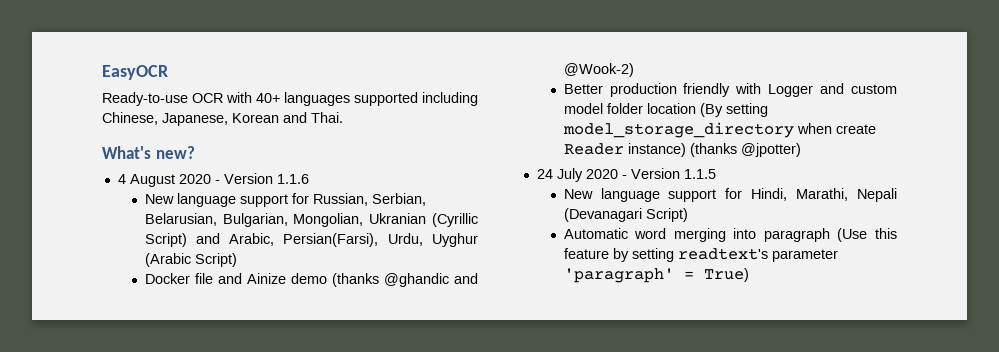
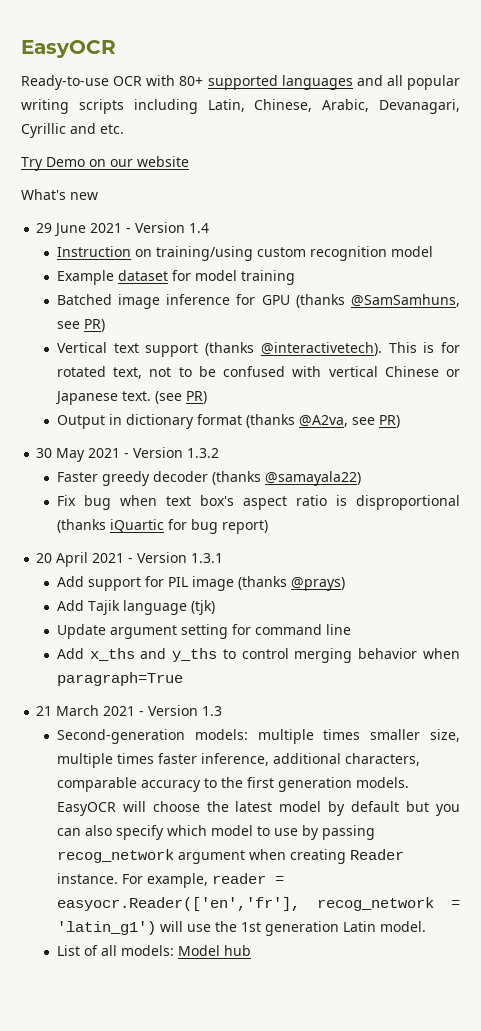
[256,92,478,106] [102,112,343,126] [102,146,195,159] [117,173,309,187] [144,193,426,207] [144,213,479,227] [144,233,478,247] [144,253,237,267] [144,273,479,287] [563,63,634,77] [563,83,897,97] [563,103,768,117] [562,122,876,138] [563,143,801,157] [536,168,716,182] [563,188,897,202] [563,208,688,222] [563,228,897,242] [563,248,838,262] [563,268,749,283] 40+ languages supported including Chinese, Japanese, Korean and Thai. // What's new? // 4 August 2020 - Version 1.1.6 // New language support for Russian, Serbian, Belarusian, Bulgarian, Mongolian, Ukranian (Cyrillic Script) and Arabic, Persian(Farsi), Urdu, Uyghur (Arabic Script) // Docker file and Ainize demo (thanks @ghandic and @Wook-2) // Better production friendly with Logger and custom model folder location (By setting model_storage_directory when create Reader instance) (thanks @jpotter) // 24 July 2020 - Version 1.1.5 // New language support for Hindi, Marathi, Nepali (Devanagari Script) // Automatic word merging into paragraph (Use this feature by setting readtext's parameter 'paragraph' = True) -> [179,75,460,90] [21,99,460,114] [21,123,124,138] [21,156,189,171] [21,189,98,200] [36,222,210,237] [56,246,433,261] [56,270,295,285] [56,294,460,309] [56,319,105,332] [56,342,460,357] [56,366,461,379] [54,391,207,405] [56,414,400,429] [36,447,220,462] [56,471,361,486] [56,495,461,510] [56,519,268,534] [36,552,224,567] [56,576,345,591] [56,600,215,615] [56,624,351,639] [56,648,461,663] [56,672,183,686] [36,705,223,716] [56,729,460,744] [56,753,420,768] [56,777,409,792] [56,801,461,816] [56,825,375,840] [56,849,404,864] [56,873,284,888] [56,897,460,911] [56,921,426,936] [56,945,251,956] 80+ supported languages and all popular writing scripts including Latin, Chinese, Arabic, Devanagari, Cyrillic and etc. // Try Demo on our website // What's new // 29 June 2021 - Version 1.4 // Instruction on training/using custom recognition model // Example dataset for model training // Batched image inference for GPU (thanks @SamSamhuns, see PR) // Vertical text support (thanks @interactivetech). This is for rotated text, not to be confused with vertical Chinese or Japanese text. (see PR) // Output in dictionary format (thanks @A2va, see PR) // 30 May 2021 - Version 1.3.2 // Faster greedy decoder (thanks @samayala22) // Fix bug when text box's aspect ratio is disproportional (thanks iQuartic for bug report) // 20 April 2021 - Version 1.3.1 // Add support for PIL image (thanks @prays) // Add Tajik language (tjk) // Update argument setting for command line // Add x_ths and y_ths to control merging behavior when paragraph=True // 21 March 2021 - Version 1.3 // Second-generation models: multiple times smaller size, multiple times faster inference, additional characters, comparable accuracy to the first generation models. EasyOCR will choose the latest model by default but you can also specify which model to use by passing recog_network argument when creating Reader instance. For example, reader = easyocr.Reader(['en','fr'], recog_network = 'latin_g1') will use the 1st generation Latin model. // List of all models: Model hub

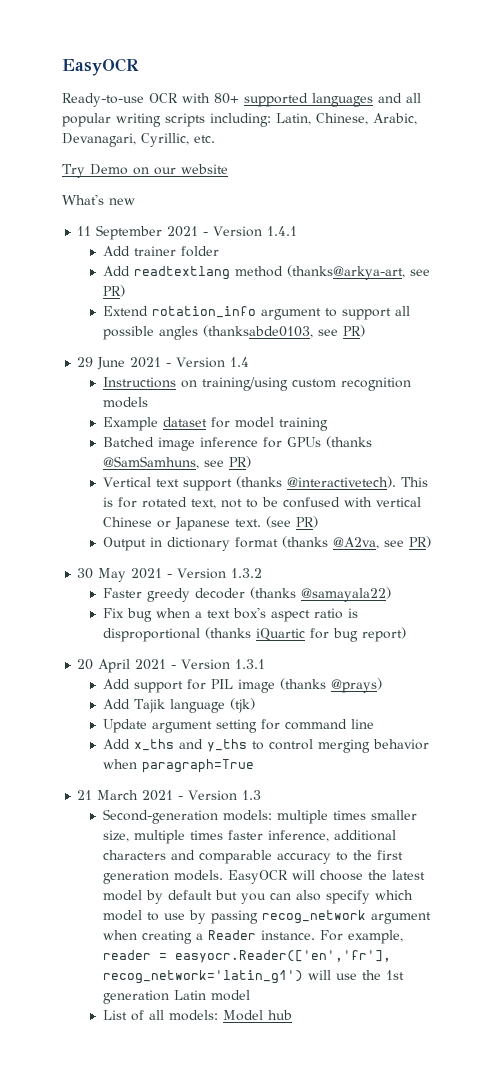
[133,99,198,114] including -> [210,113,271,127] including:
[21,123,96,138] Cyrillic and -> [141,133,189,147] Cyrillic,
(98, 196) none -> [77,225,298,240] [102,246,219,257] [102,265,430,280] [102,285,125,297] [102,306,410,320] [102,325,365,340] // 11 September 2021 - Version 1.4.1 // Add trainer folder // Add readtextlang method (thanks@arkya-art, see PR) // Extend rotation_info argument to support all possible angles (thanksabde0103, see PR)
[56,246,131,257] Instruction -> [102,377,176,388] Instructions
[390,246,433,257] model -> [102,397,148,408] models
[261,295,290,305] GPU -> [286,437,321,447] GPUs
(157, 500) none -> [194,611,202,618] a
[344,753,420,766] characters, -> [102,850,195,860] characters and
(346, 856) none -> [195,933,203,940] a
[316,897,460,911] [56,921,156,935] recog_network = 'latin_g1') -> [102,970,303,984] recog_network='latin_g1')
[379,921,426,932] model. -> [210,990,250,1001] model

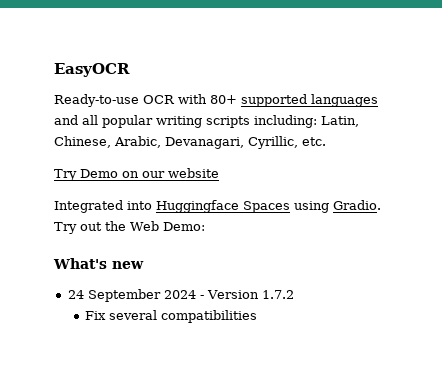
[62,194,135,205] [77,225,298,240] [102,246,219,257] [102,265,430,280] [102,285,125,297] [102,306,410,320] [102,325,365,340] [77,357,250,370] [102,377,411,391] [102,397,148,408] [102,417,328,431] [102,436,372,451] [102,456,251,469] [102,476,428,491] [102,497,421,509] [102,516,318,531] [102,536,431,551] [77,568,263,582] [102,587,391,602] [102,607,358,622] [102,627,406,642] [77,659,266,673] [102,678,382,693] [102,698,255,713] [102,719,374,733] [102,739,429,753] [102,759,254,773] [77,790,262,801] [102,809,417,824] [102,830,396,844] [102,850,403,864] [102,870,425,884] [102,890,413,904] [102,910,431,924] [102,930,403,944] [102,950,391,963] [102,970,404,984] [102,990,250,1004] [102,1010,292,1021] What's new // 11 September 2021 - Version 1.4.1 // Add trainer folder // Add readtextlang method (thanks@arkya-art, see PR) // Extend rotation_info argument to support all possible angles (thanksabde0103, see PR) // 29 June 2021 - Version 1.4 // Instructions on training/using custom recognition models // Example dataset for model training // Batched image inference for GPUs (thanks @SamSamhuns, see PR) // Vertical text support (thanks @interactivetech). This is for rotated text, not to be confused with vertical Chinese or Japanese text. (see PR) // Output in dictionary format (thanks @A2va, see PR) // 30 May 2021 - Version 1.3.2 // Faster greedy decoder (thanks @samayala22) // Fix bug when a text box's aspect ratio is disproportional (thanks iQuartic for bug report) // 20 April 2021 - Version 1.3.1 // Add support for PIL image (thanks @prays) // Add Tajik language (tjk) // Update argument setting for command line // Add x_ths and y_ths to control merging behavior when paragraph=True // 21 March 2021 - Version 1.3 // Second-generation models: multiple times smaller size, multiple times faster inference, additional characters and comparable accuracy to the first generation models. EasyOCR will choose the latest model by default but you can also specify which model to use by passing recog_network argument when creating a Reader instance. For example, reader = easyocr.Reader(['en','fr'], recog_network='latin_g1') will use the 1st generation Latin model // List of all models: Model hub -> [54,200,381,213] [54,221,205,234] [53,258,144,269] [67,289,294,302] [84,310,257,323] Integrated into Huggingface Spaces using Gradio. Try out the Web Demo: // What's new // 24 September 2024 - Version 1.7.2 // Fix several compatibilities

